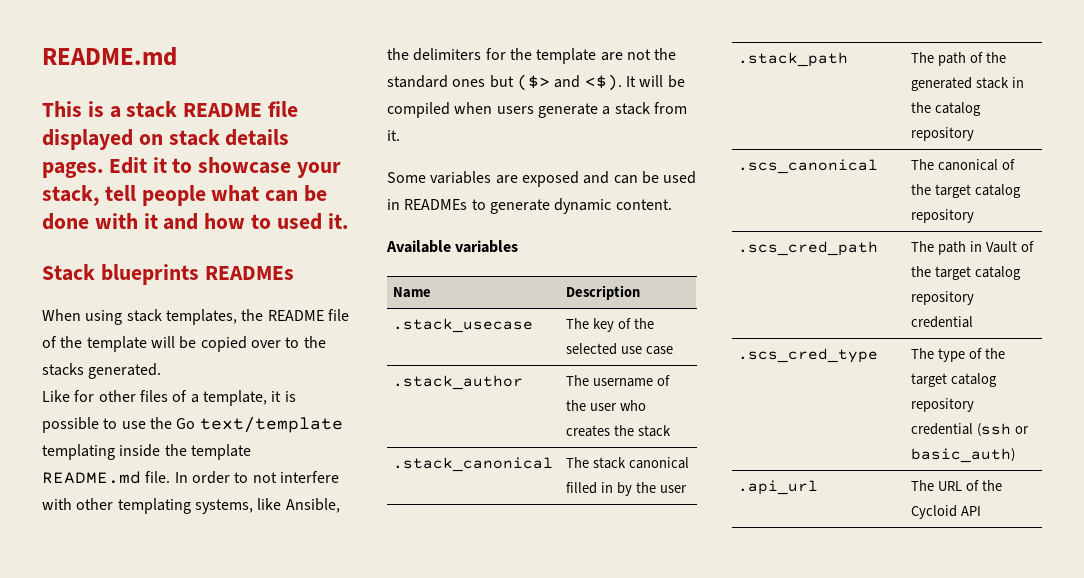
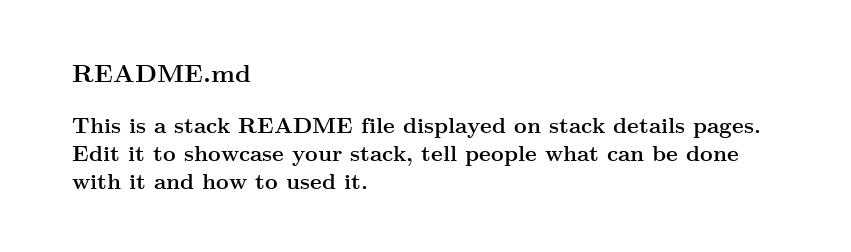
[42,264,294,285] [42,309,349,325] [42,336,326,352] [42,363,162,379] [42,390,296,406] [42,416,343,433] [42,444,251,460] [42,471,339,484] [42,498,340,514] [387,48,677,64] [387,74,685,91] [387,102,687,118] [387,130,400,141] [387,171,697,187] [387,198,672,214] [386,240,519,253] [393,287,432,298] [566,285,641,300] [393,318,534,333] [566,318,655,332] [566,343,674,355] [393,375,524,390] [566,375,671,387] [566,400,647,411] [566,425,672,437] [393,457,554,472] [566,457,690,469] [566,482,688,496] [738,52,849,67] [911,52,1007,66] [911,77,1025,91] [911,102,982,116] [911,127,975,141] [738,159,879,174] [911,159,1016,171] [911,184,1022,198] [911,209,975,223] [738,241,879,256] [911,241,1035,255] [911,266,1022,280] [911,291,975,305] [911,316,974,328] [738,348,879,363] [911,348,1006,362] [911,373,998,387] [911,398,975,412] [911,423,1030,437] [911,448,1016,463] [738,480,819,495] [911,480,1003,491] [911,505,982,519] // Stack blueprints READMEs // When using stack templates, the README file of the template will be copied over to the stacks generated. // Like for other files of a template, it is possible to use the Go text/template templating inside the template README.md file. In order to not interfere with other templating systems, like Ansible, the delimiters for the template are not the standard ones but ($> and <$). It will be compiled when users generate a stack from it. // Some variables are exposed and can be used in READMEs to generate dynamic content. // Available variables // Name | Description // .stack_usecase | The key of the selected use case // .stack_author | The username of the user who creates the stack // .stack_canonical | The stack canonical filled in by the user // .stack_path | The path of the generated stack in the catalog repository // .scs_canonical | The canonical of the target catalog repository // .scs_cred_path | The path in Vault of the target catalog repository credential // .scs_cred_type | The type of the target catalog repository credential (ssh or basic_auth) // .api_url | The URL of the Cycloid API -> (368, 182) none

